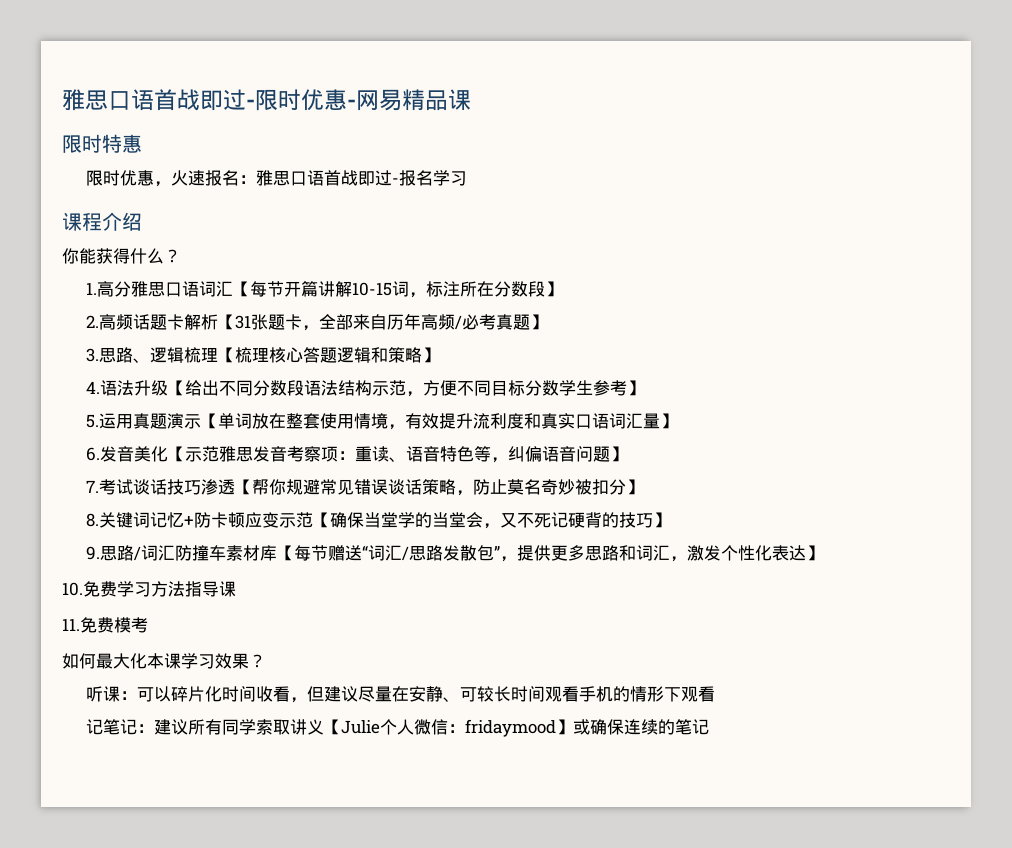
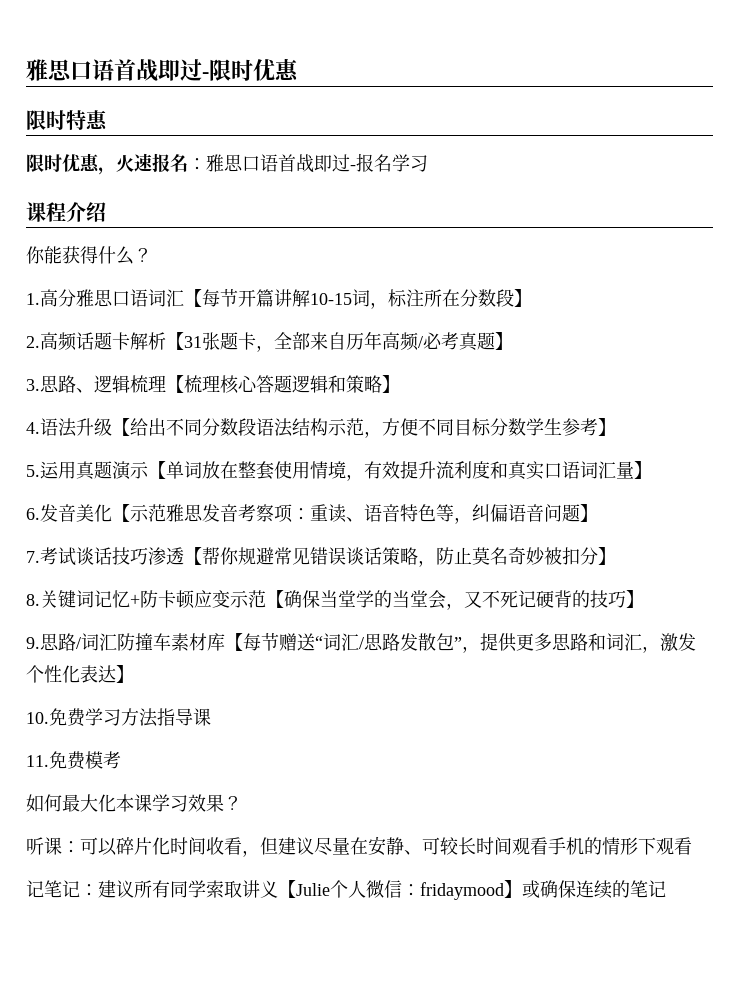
[347,89,471,111] -网易精品课 -> (299, 69) none

